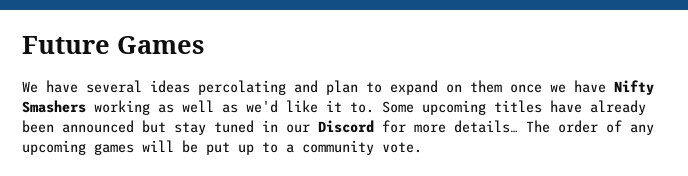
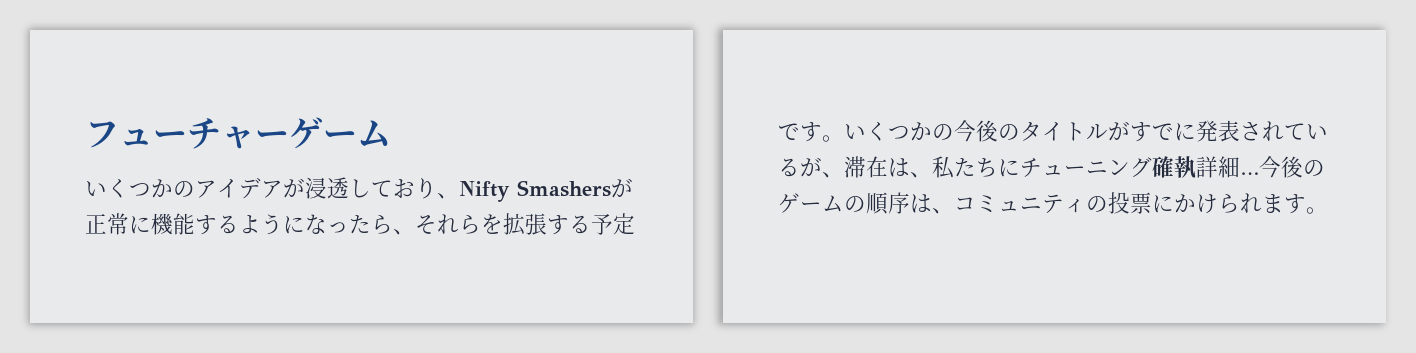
[22,36,204,54] [22,80,654,95] [22,100,646,115] [22,120,654,135] [22,140,422,155] Future Games // We have several ideas percolating and plan to expand on them once we have Nifty Smashers working as well as we'd like it to. Some upcoming titles have already been announced but stay tuned in our Discord for more details… The order of any upcoming games will be put up to a community vote. -> [85,117,391,149] [85,177,633,202] [85,213,635,236] [778,120,1328,142] [778,156,1325,179] [778,192,1328,215] フューチャーゲーム // いくつかのアイデアが浸透しており、Nifty Smashersが正常に機能するようになったら、それらを拡張する予定です。いくつかの今後のタイトルがすでに発表されているが、滞在は、私たちにチューニング確執詳細…今後のゲームの順序は、コミュニティの投票にかけられます。

